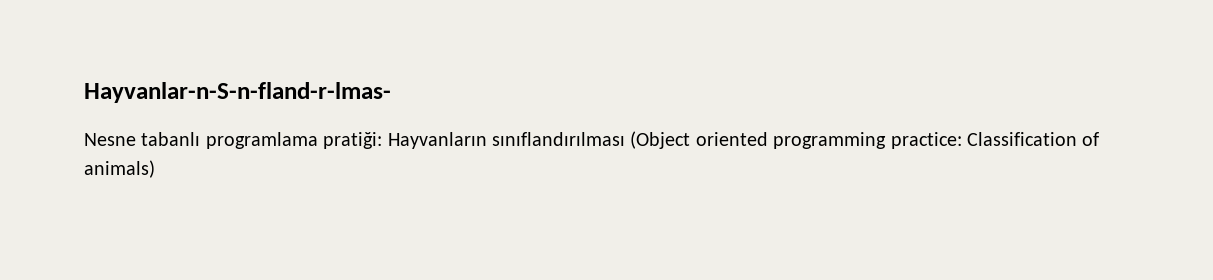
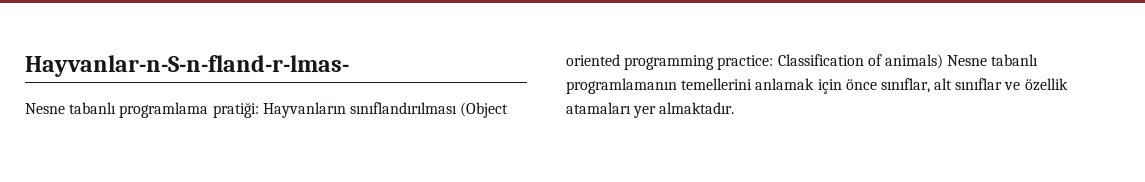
(155, 169) none -> [947,54,1039,66] [566,78,1068,94] [566,102,735,118] Nesne tabanlı programlamanın temellerini anlamak için önce sınıflar, alt sınıflar ve özellik atamaları yer almaktadır.

